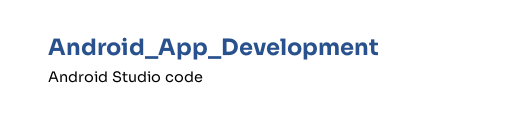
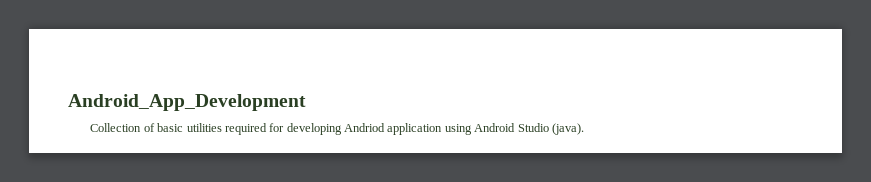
(379, 48) none -> [90,123,472,135] Collection of basic utilities required for developing Andriod application using
[164,71,203,83] code -> [551,123,584,135] (java).

